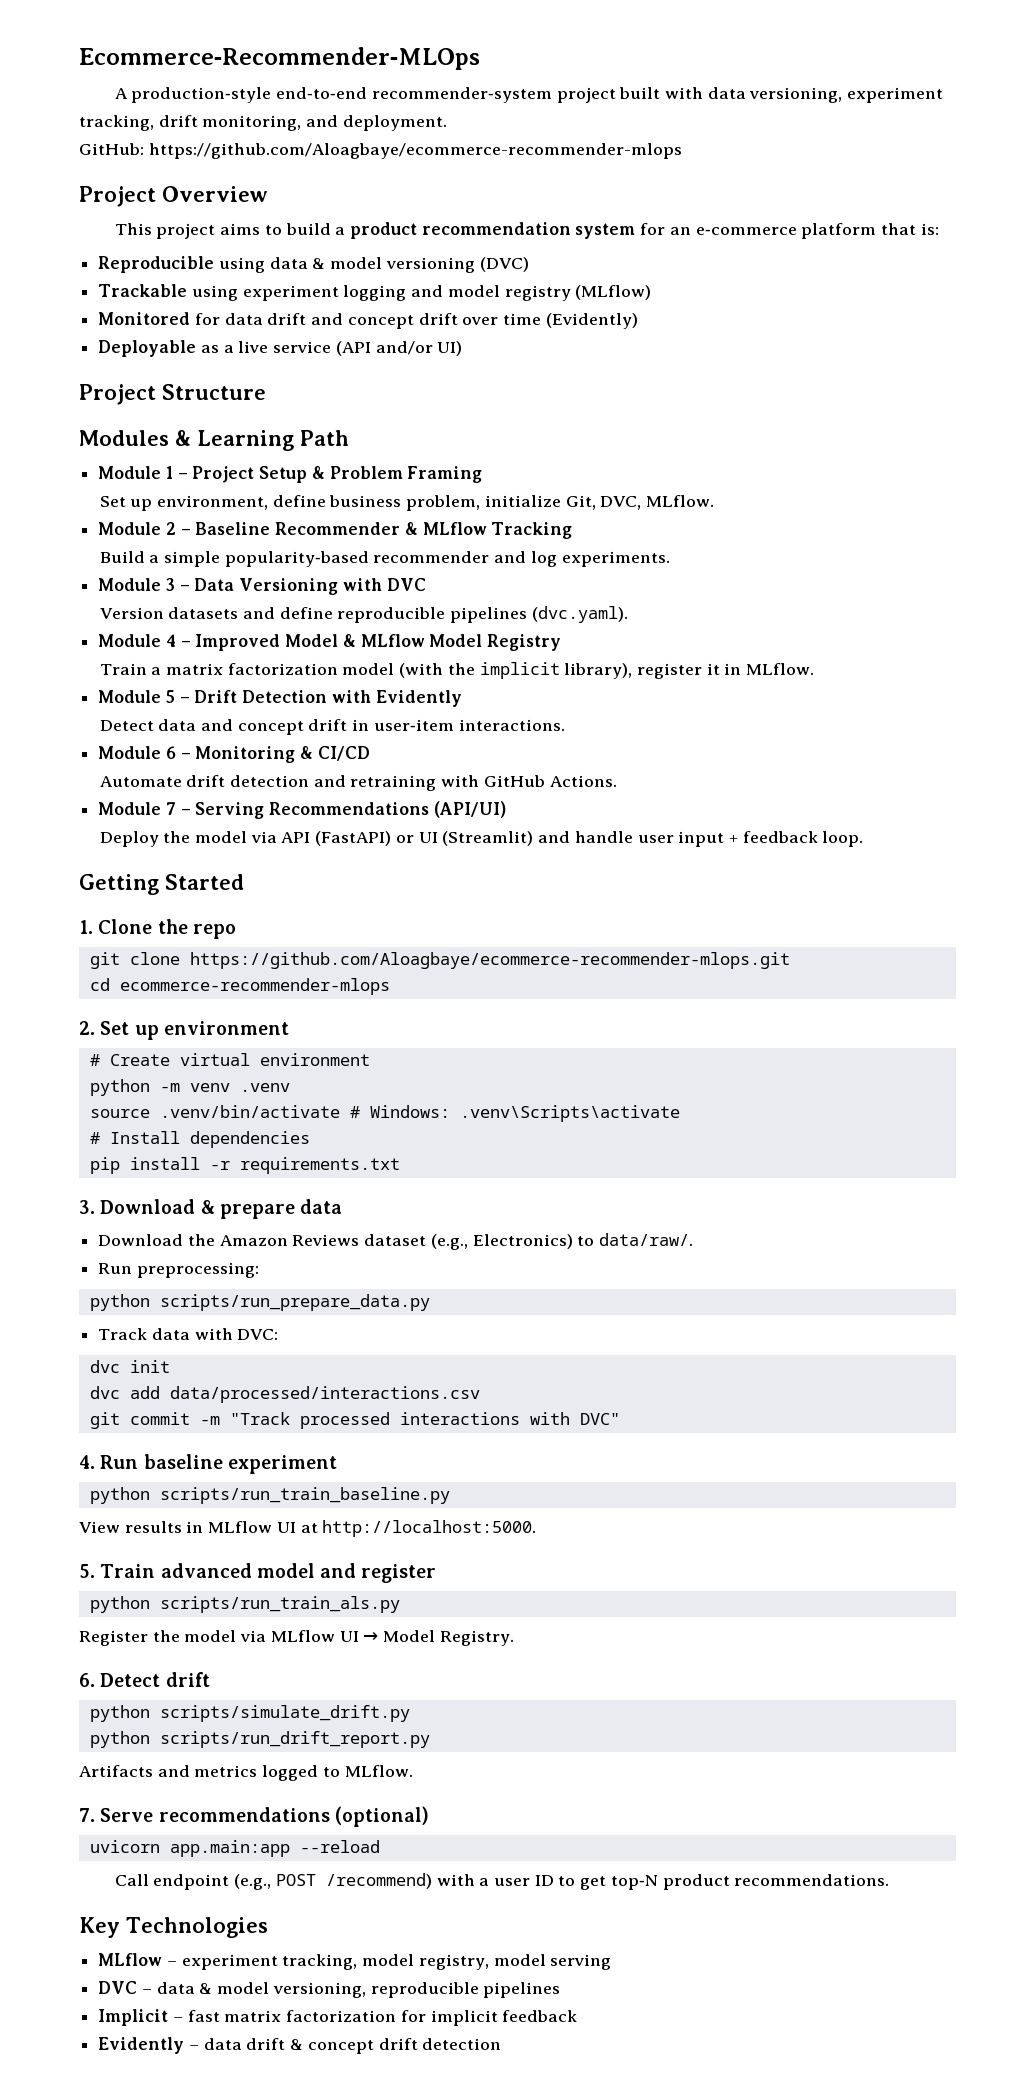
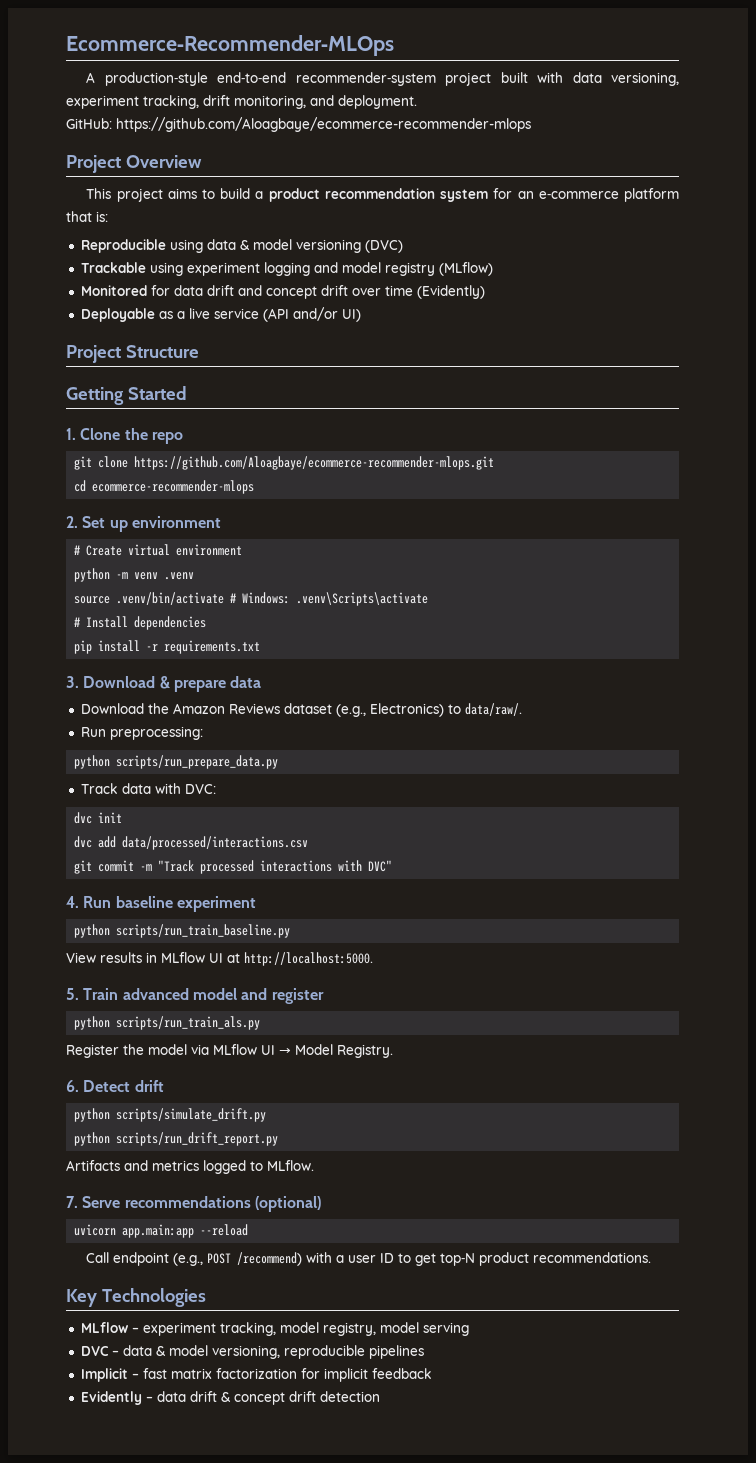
[79,430,349,451] [98,466,483,483] [99,495,715,511] [98,522,573,539] [99,551,670,567] [98,578,426,595] [99,606,628,623] [98,634,562,651] [99,662,815,679] [98,690,462,707] [99,719,565,735] [98,746,370,763] [99,775,617,791] [98,801,506,819] [99,831,864,847] // Modules & Learning Path // Module 1 – Project Setup & Problem Framing // Set up environment, define business problem, initialize Git, DVC, MLflow. // Module 2 – Baseline Recommender & MLflow Tracking // Build a simple popularity‑based recommender and log experiments. // Module 3 – Data Versioning with DVC // Version datasets and define reproducible pipelines (dvc.yaml). // Module 4 – Improved Model & MLflow Model Registry // Train a matrix factorization model (with the implicit library), register it in MLflow. // Module 5 – Drift Detection with Evidently // Detect data and concept drift in user‑item interactions. // Module 6 – Monitoring & CI/CD // Automate drift detection and retraining with GitHub Actions. // Module 7 – Serving Recommendations (API/UI) // Deploy the model via API (FastAPI) or UI (Streamlit) and handle user input + feedback loop. -> (199, 351) none

